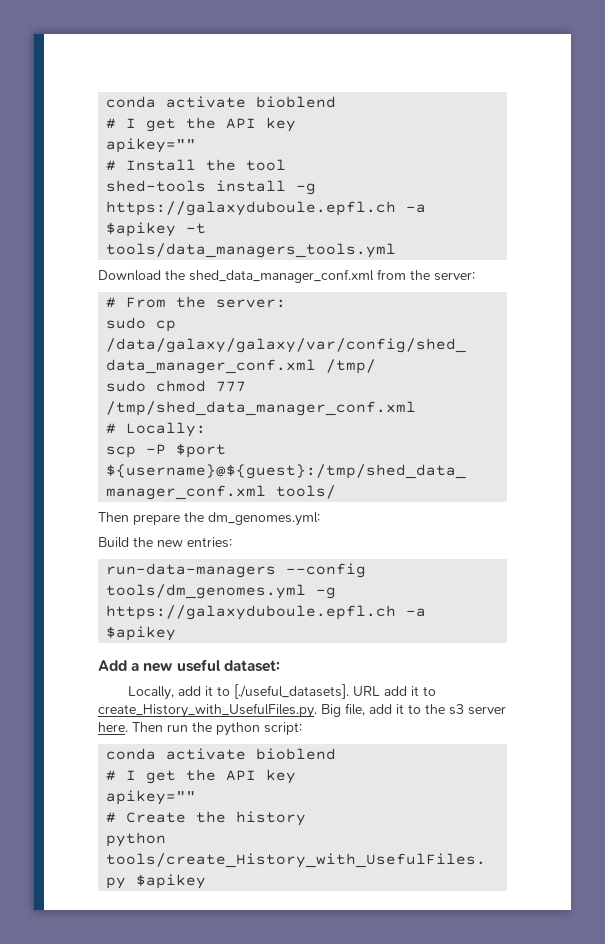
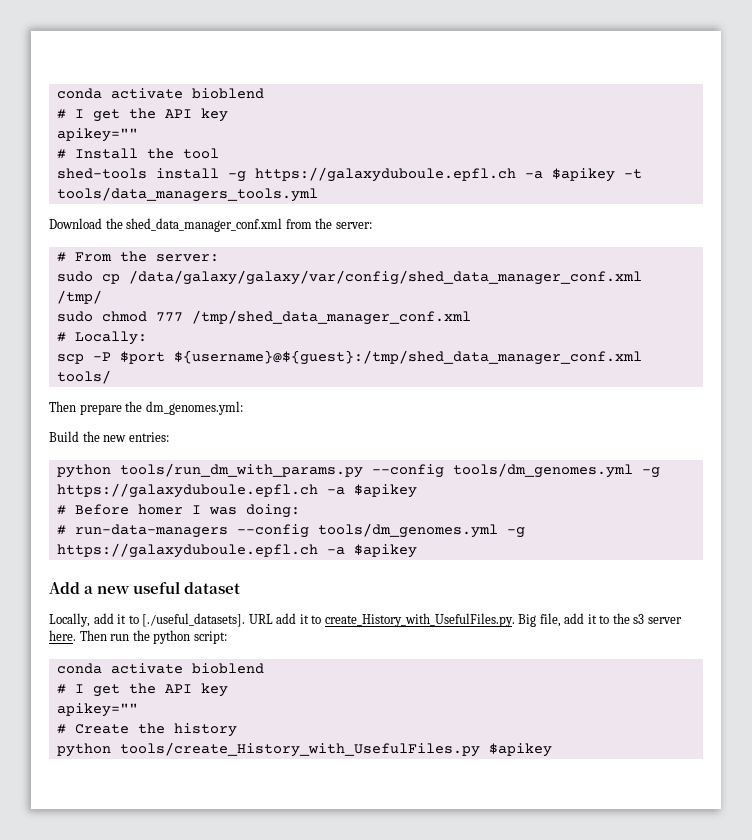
(232, 542) none -> [56,463,660,478] [56,483,417,498] [56,504,300,518] [56,525,66,535] python tools/run_dm_with_params.py --config tools/dm_genomes.yml -g https://galaxyduboule.epfl.ch -a $apikey // # Before homer I was doing: // #
[223,660,280,672] dataset: -> [184,582,241,594] dataset

